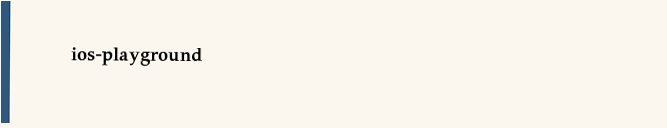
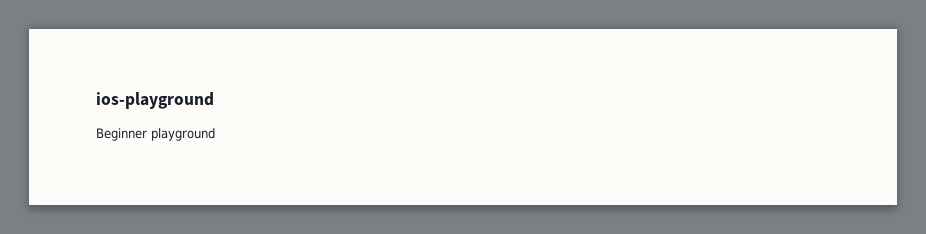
(204, 57) none -> [96,128,215,141] // Beginner playground

